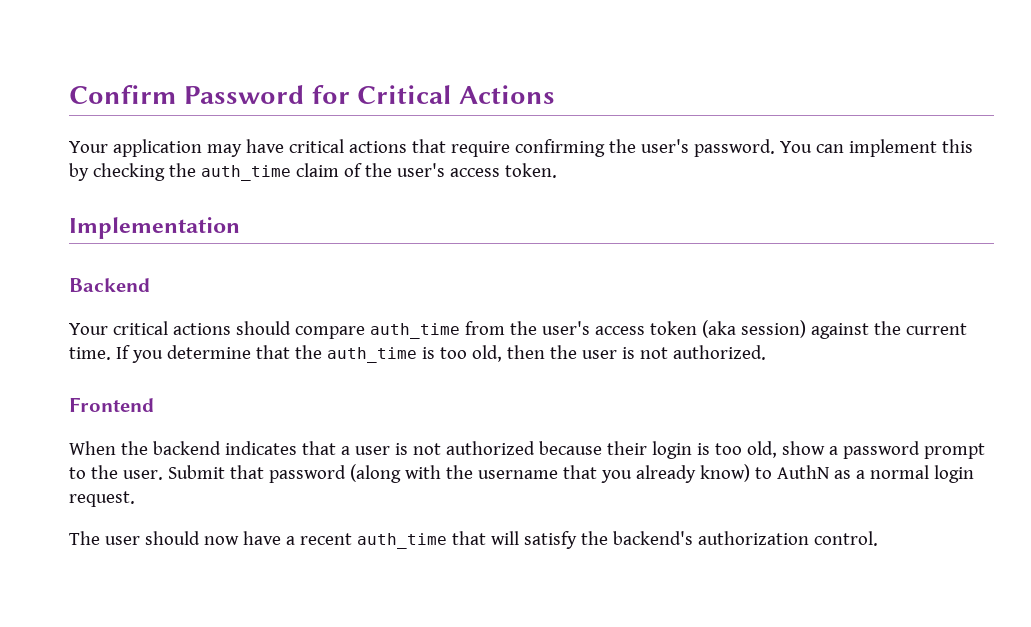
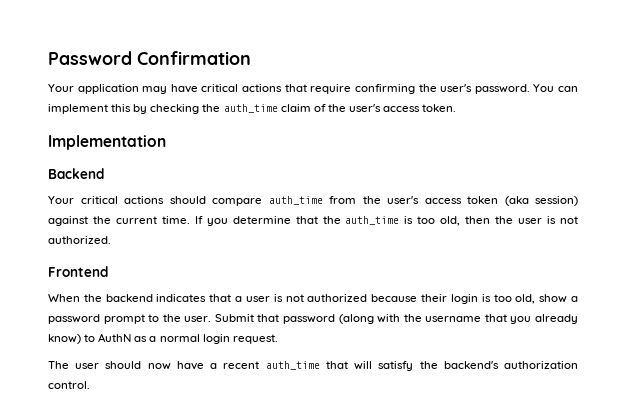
[69,85,555,104] Confirm Password for Critical Actions -> [48,51,251,65] Password Confirmation

